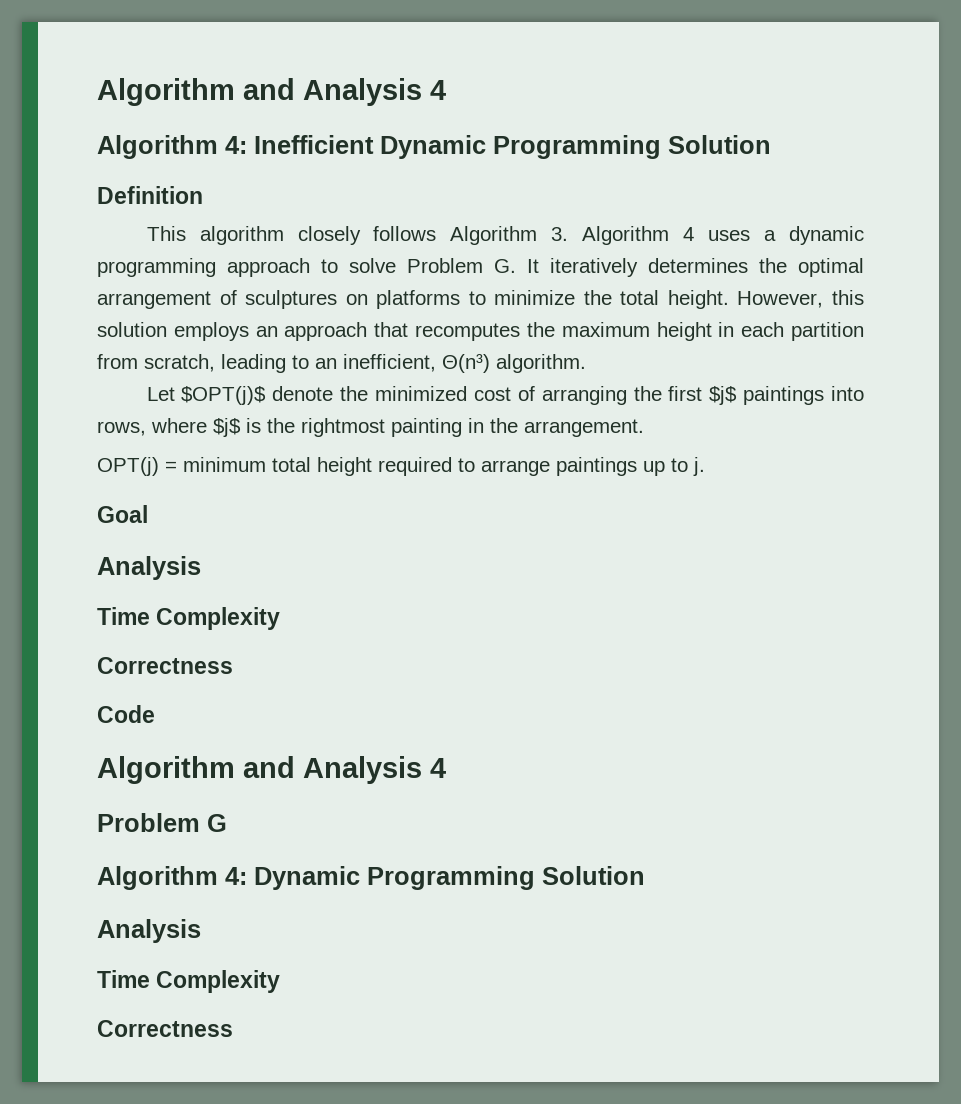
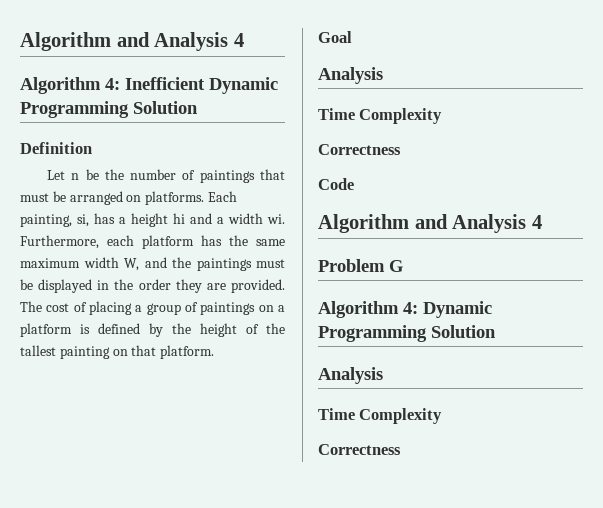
[146,226,864,245] [97,258,864,277] [97,290,864,309] [97,322,865,341] [97,354,586,373] [146,386,864,405] [97,418,644,437] [97,457,705,476] This algorithm closely follows Algorithm 3. Algorithm 4 uses a dynamic programming approach to solve Problem G. It iteratively determines the optimal arrangement of sculptures on platforms to minimize the total height. However, this solution employs an approach that recomputes the maximum height in each partition from scratch, leading to an inefficient, Θ(n³) algorithm. // Let $OPT(j)$ denote the minimized cost of arranging the first $j$ paintings into rows, where $j$ is the rightmost painting in the arrangement. // OPT(j) = minimum total height required to arrange paintings up to j. -> [47,169,285,183] [20,191,237,205] [20,213,285,227] [20,235,285,249] [20,257,285,271] [20,279,285,293] [20,301,286,315] [20,323,285,337] [20,345,215,359] Let n be the number of paintings that must be arranged on platforms. Each painting, si, has a height hi and a width wi. Furthermore, each platform has the same maximum width W, and the paintings must be displayed in the order they are provided. The cost of placing a group of paintings on a platform is defined by the height of the tallest painting on that platform.

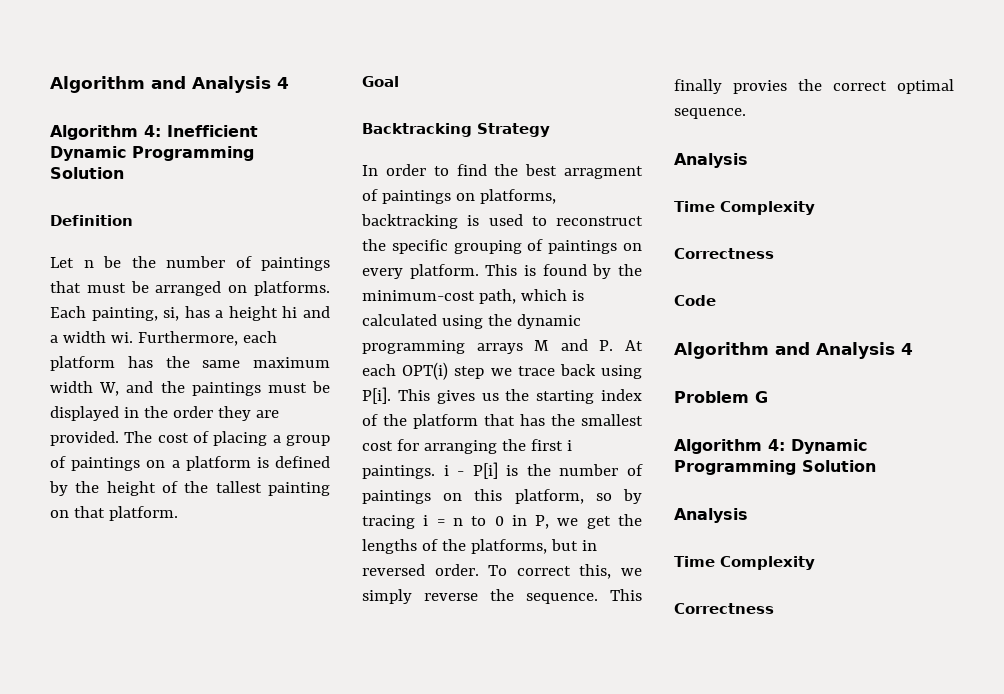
(352, 37) none -> [362,123,550,137] [362,164,643,179] [362,189,556,204] [361,214,643,229] [362,239,642,254] [362,264,642,279] [362,289,584,304] [362,314,581,329] [362,339,643,354] [362,362,642,380] [362,387,642,404] [362,414,643,429] [362,439,572,454] [362,462,643,479] [362,489,642,504] [362,514,642,529] [362,539,597,554] [362,564,642,579] [362,589,642,604] [674,79,954,94] [674,108,746,119] // Backtracking Strategy // In order to find the best arragment of paintings on platforms, backtracking is used to reconstruct the specific grouping of paintings on every platform. This is found by the minimum-cost path, which is calculated using the dynamic programming arrays M and P. At each OPT(i) step we trace back using P[i]. This gives us the starting index of the platform that has the smallest cost for arranging the first i paintings. i - P[i] is the number of paintings on this platform, so by tracing i = n to 0 in P, we get the lengths of the platforms, but in reversed order. To correct this, we simply reverse the sequence. This finally provies the correct optimal sequence.

